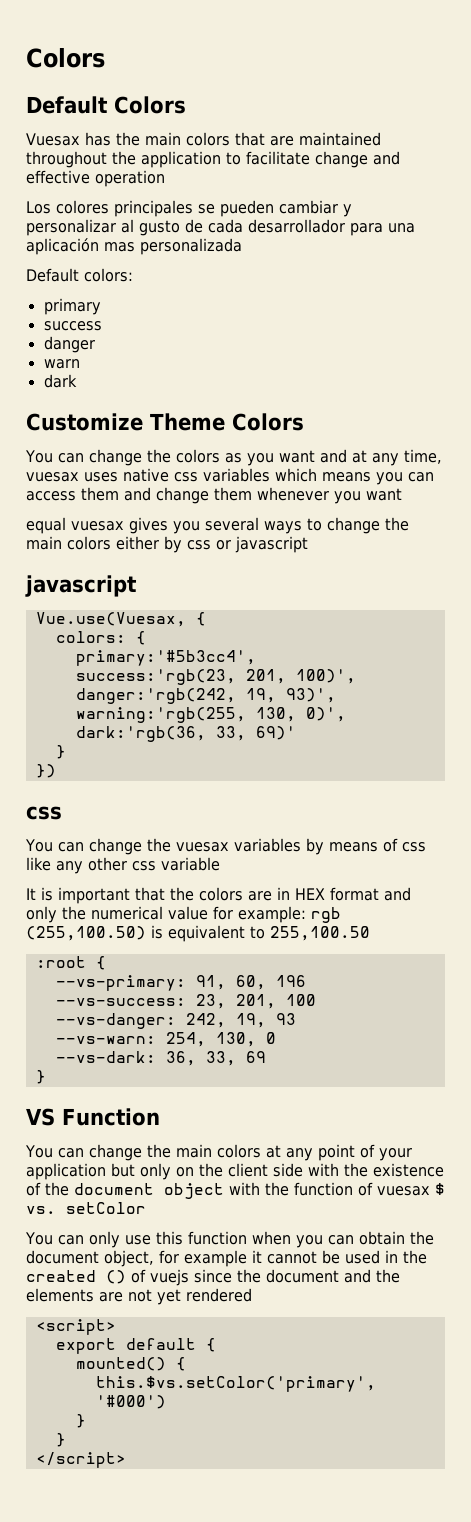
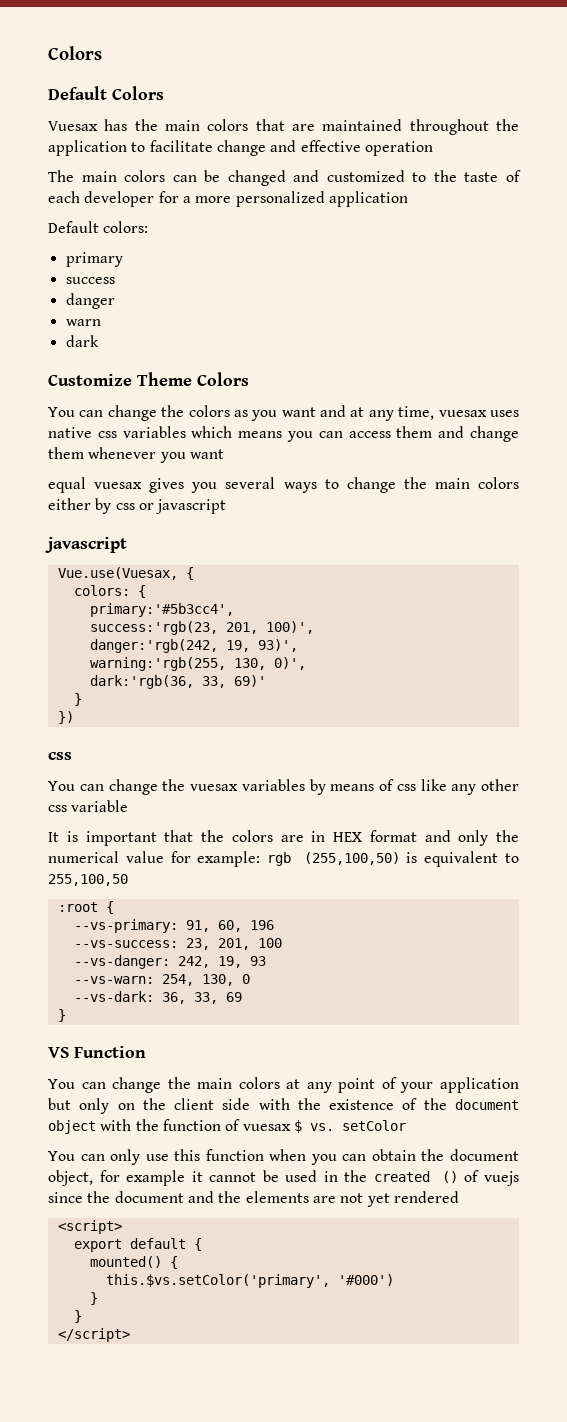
[26,200,352,217] [26,219,415,236] [26,238,242,255] Los colores principales se pueden cambiar y personalizar al gusto de cada desarrollador para una aplicación mas personalizada -> [48,170,522,186] [48,191,408,207] The main colors can be changed and customized to the taste of each developer for a more personalized application
[26,926,146,941] (255,100.50) -> [303,852,400,865] (255,100,50)
[270,926,370,941] 255,100.50 -> [48,874,128,886] 255,100,50

